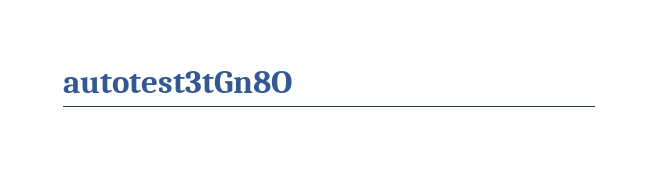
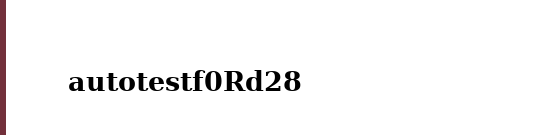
[63,71,292,93] autotest3tGn8O -> [68,70,302,91] autotestf0Rd28

